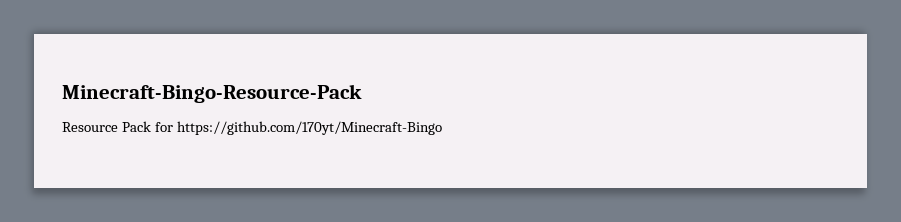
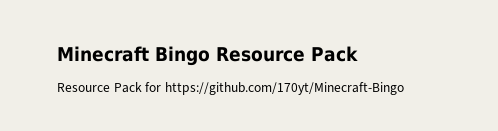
[62,84,362,103] Minecraft-Bingo-Resource-Pack -> [57,46,358,66] Minecraft Bingo Resource Pack

